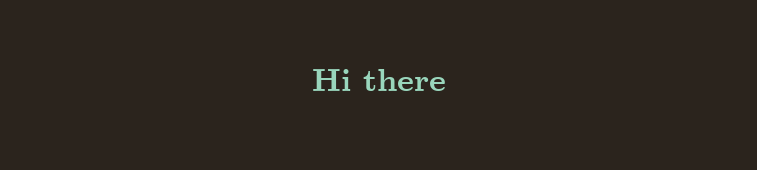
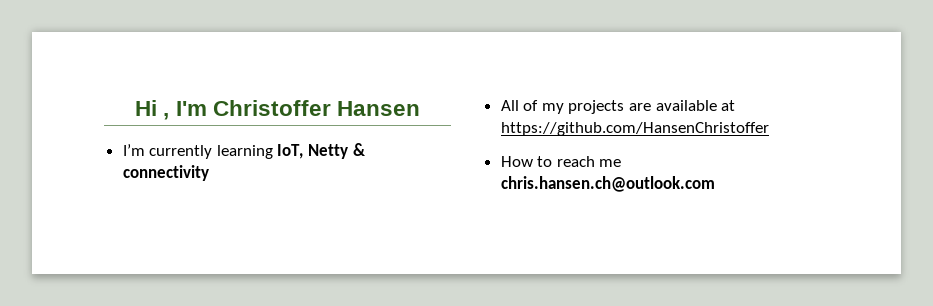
[362,69,446,91] there -> [163,100,420,120] [122,143,366,159] [122,165,209,181] [500,100,736,114] [500,122,769,136] [500,156,622,167] [500,176,715,192] , I'm Christoffer Hansen // I’m currently learning IoT, Netty & connectivity // All of my projects are available at https://github.com/HansenChristoffer // How to reach me chris.hansen.ch@outlook.com

